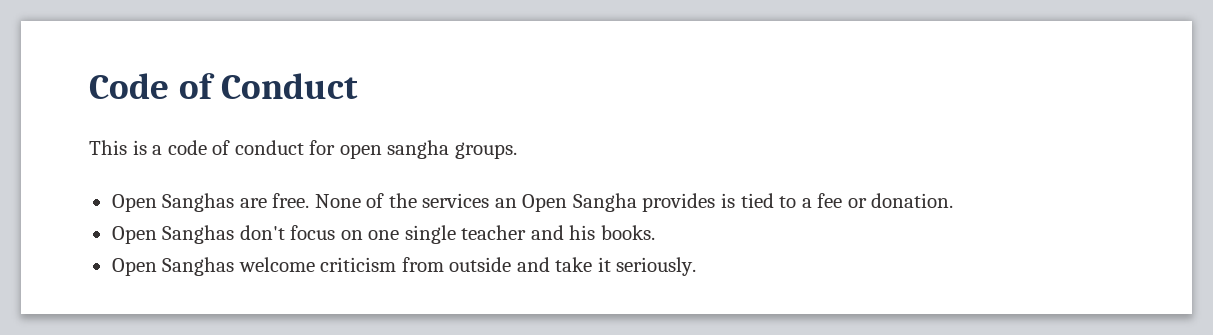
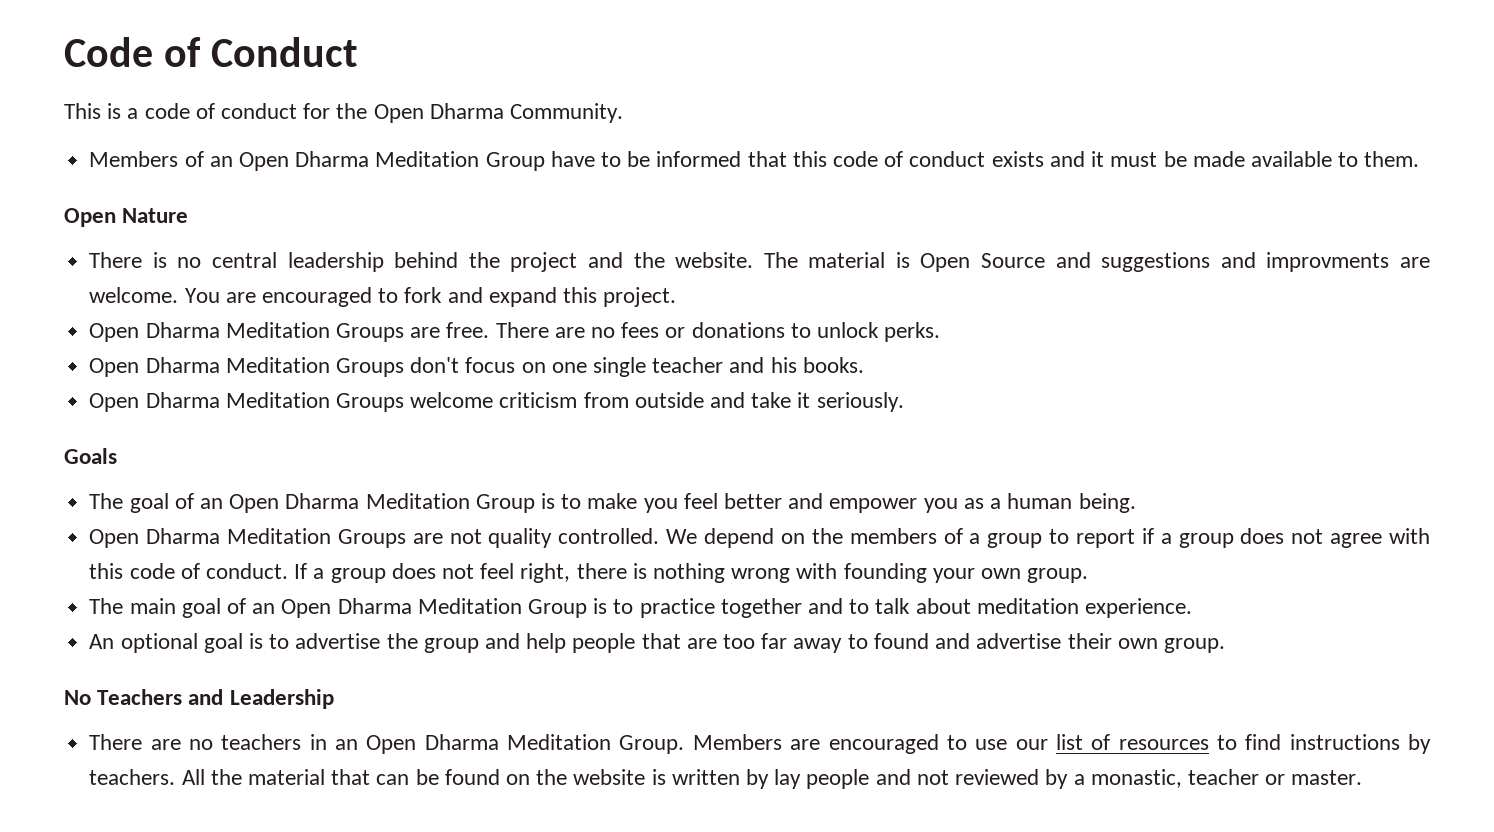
[339,140,517,159] [111,193,954,212] [111,225,235,244] open sangha groups. // Open Sanghas are free. None of the services an Open Sangha provides is tied to a fee or donation. // Open Sanghas -> [336,103,624,123] [89,151,1420,171] [64,208,189,227] [89,252,1431,272] [89,287,677,307] [89,322,941,342] [89,357,404,377] the Open Dharma Community. // Members of an Open Dharma Meditation Group have to be informed that this code of conduct exists and it must be made available to them. // Open Nature // There is no central leadership behind the project and the website. The material is Open Source and suggestions and improvments are welcome. You are encouraged to fork and expand this project. // Open Dharma Meditation Groups are free. There are no fees or donations to unlock perks. // Open Dharma Meditation Groups
[162,257,235,276] Sanghas -> [145,392,404,412] Dharma Meditation Groups
(697, 266) none -> [64,448,117,464] [89,493,1136,513] [89,528,1430,548] [89,563,1089,583] [89,598,1193,618] [89,633,1225,653] [64,689,334,709] [89,734,1431,754] [89,769,1363,789] // Goals // The goal of an Open Dharma Meditation Group is to make you feel better and empower you as a human being. // Open Dharma Meditation Groups are not quality controlled. We depend on the members of a group to report if a group does not agree with this code of conduct. If a group does not feel right, there is nothing wrong with founding your own group. // The main goal of an Open Dharma Meditation Group is to practice together and to talk about meditation experience. // An optional goal is to advertise the group and help people that are too far away to found and advertise their own group. // No Teachers and Leadership // There are no teachers in an Open Dharma Meditation Group. Members are encouraged to use our list of resources to find instructions by teachers. All the material that can be found on the website is written by lay people and not reviewed by a monastic, teacher or master.

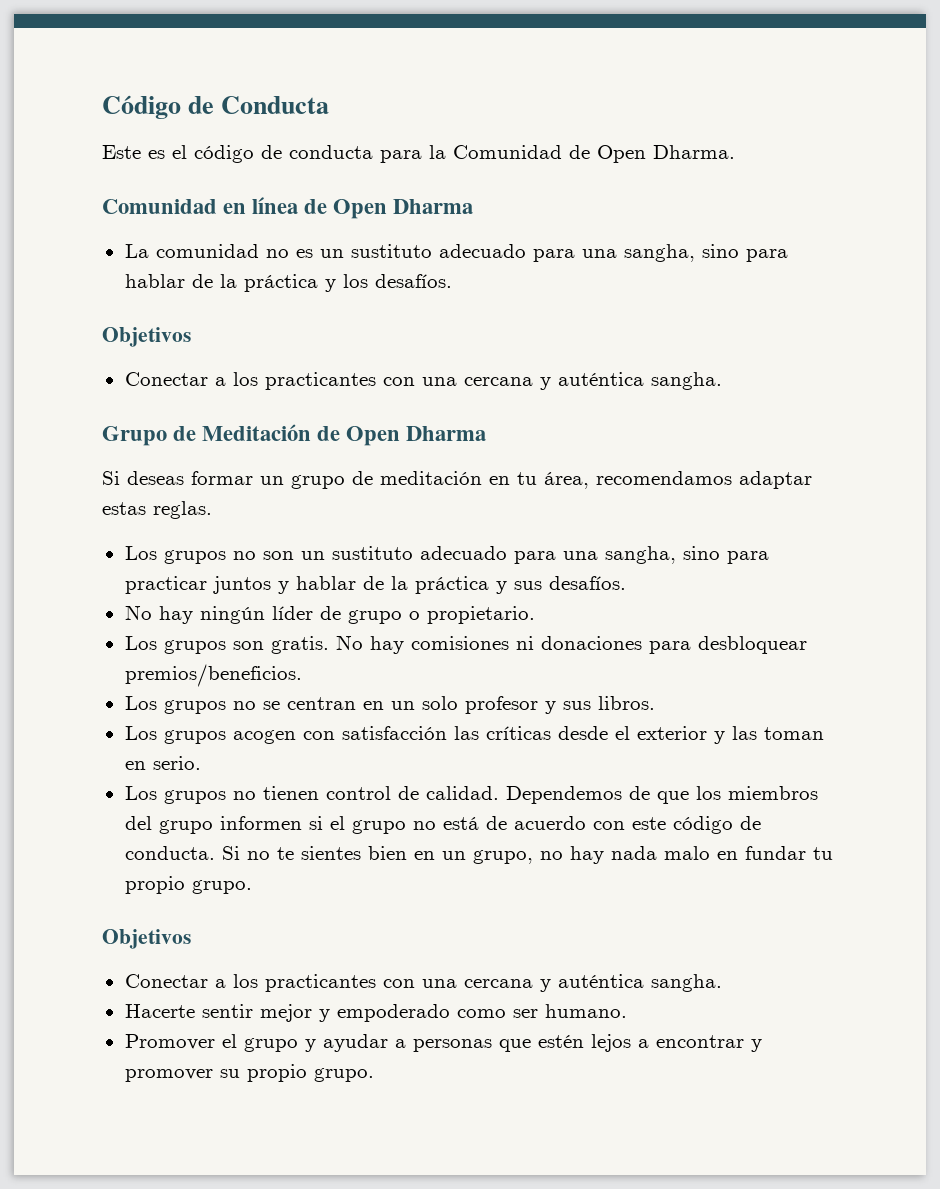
[64,37,359,67] [64,103,624,123] [89,151,1420,171] [64,208,189,227] [89,252,1431,272] [89,287,677,307] [89,322,941,342] [89,357,864,377] [89,392,904,412] [64,448,117,464] [89,493,1136,513] [89,528,1430,548] [89,563,1089,583] [89,598,1193,618] [89,633,1225,653] [64,689,334,709] [89,734,1431,754] [89,769,1363,789] Code of Conduct // This is a code of conduct for the Open Dharma Community. // Members of an Open Dharma Meditation Group have to be informed that this code of conduct exists and it must be made available to them. // Open Nature // There is no central leadership behind the project and the website. The material is Open Source and suggestions and improvments are welcome. You are encouraged to fork and expand this project. // Open Dharma Meditation Groups are free. There are no fees or donations to unlock perks. // Open Dharma Meditation Groups don't focus on one single teacher and his books. // Open Dharma Meditation Groups welcome criticism from outside and take it seriously. // Goals // The goal of an Open Dharma Meditation Group is to make you feel better and empower you as a human being. // Open Dharma Meditation Groups are not quality controlled. We depend on the members of a group to report if a group does not agree with this code of conduct. If a group does not feel right, there is nothing wrong with founding your own group. // The main goal of an Open Dharma Meditation Group is to practice together and to talk about meditation experience. // An optional goal is to advertise the group and help people that are too far away to found and advertise their own group. // No Teachers and Leadership // There are no teachers in an Open Dharma Meditation Group. Members are encouraged to use our list of resources to find instructions by teachers. All the material that can be found on the website is written by lay people and not reviewed by a monastic, teacher or master. -> [102,95,330,119] [102,145,735,163] [102,197,474,219] [124,244,788,262] [124,274,452,292] [102,327,191,347] [124,372,722,390] [102,424,487,446] [102,471,812,489] [102,501,212,519] [124,546,769,564] [124,576,626,594] [124,605,535,624] [124,635,807,654] [124,664,302,687] [124,696,655,714] [124,726,824,744] [124,756,201,770] [124,786,818,804] [124,816,761,834] [124,846,833,864] [124,876,252,894] [102,929,191,949] [124,974,722,992] [124,1004,627,1022] [124,1034,762,1052] [124,1064,374,1082] Código de Conducta // Este es el código de conducta para la Comunidad de Open Dharma. // Comunidad en línea de Open Dharma // La comunidad no es un sustituto adecuado para una sangha, sino para hablar de la práctica y los desafíos. // Objetivos // Conectar a los practicantes con una cercana y auténtica sangha. // Grupo de Meditación de Open Dharma // Si deseas formar un grupo de meditación en tu área, recomendamos adaptar estas reglas. // Los grupos no son un sustituto adecuado para una sangha, sino para practicar juntos y hablar de la práctica y sus desafíos. // No hay ningún líder de grupo o propietario. // Los grupos son gratis. No hay comisiones ni donaciones para desbloquear premios/beneficios. // Los grupos no se centran en un solo profesor y sus libros. // Los grupos acogen con satisfacción las críticas desde el exterior y las toman en serio. // Los grupos no tienen control de calidad. Dependemos de que los miembros del grupo informen si el grupo no está de acuerdo con este código de conducta. Si no te sientes bien en un grupo, no hay nada malo en fundar tu propio grupo. // Objetivos // Conectar a los practicantes con una cercana y auténtica sangha. // Hacerte sentir mejor y empoderado como ser humano. // Promover el grupo y ayudar a personas que estén lejos a encontrar y promover su propio grupo.

